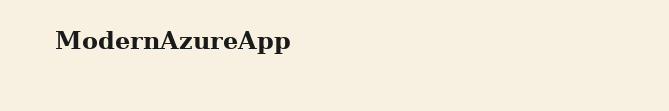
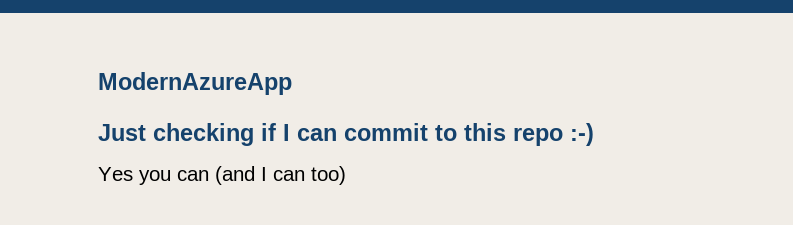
(291, 42) none -> [98,123,594,146] [98,166,346,185] // Just checking if I can commit to this repo :-) // Yes you can (and I can too)

